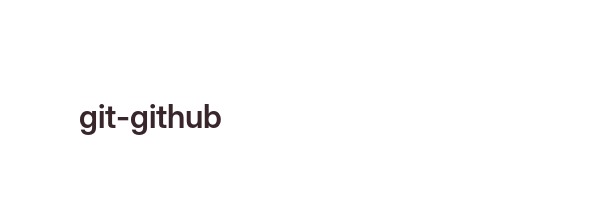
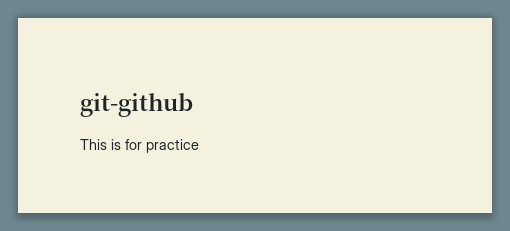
(222, 119) none -> [80,139,199,153] // This is for practice

